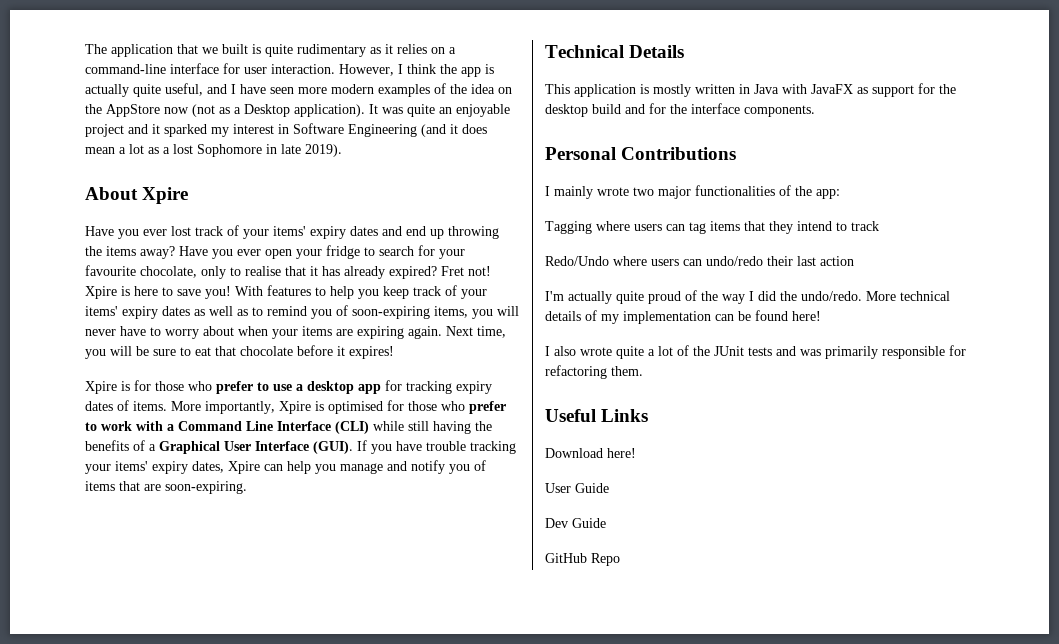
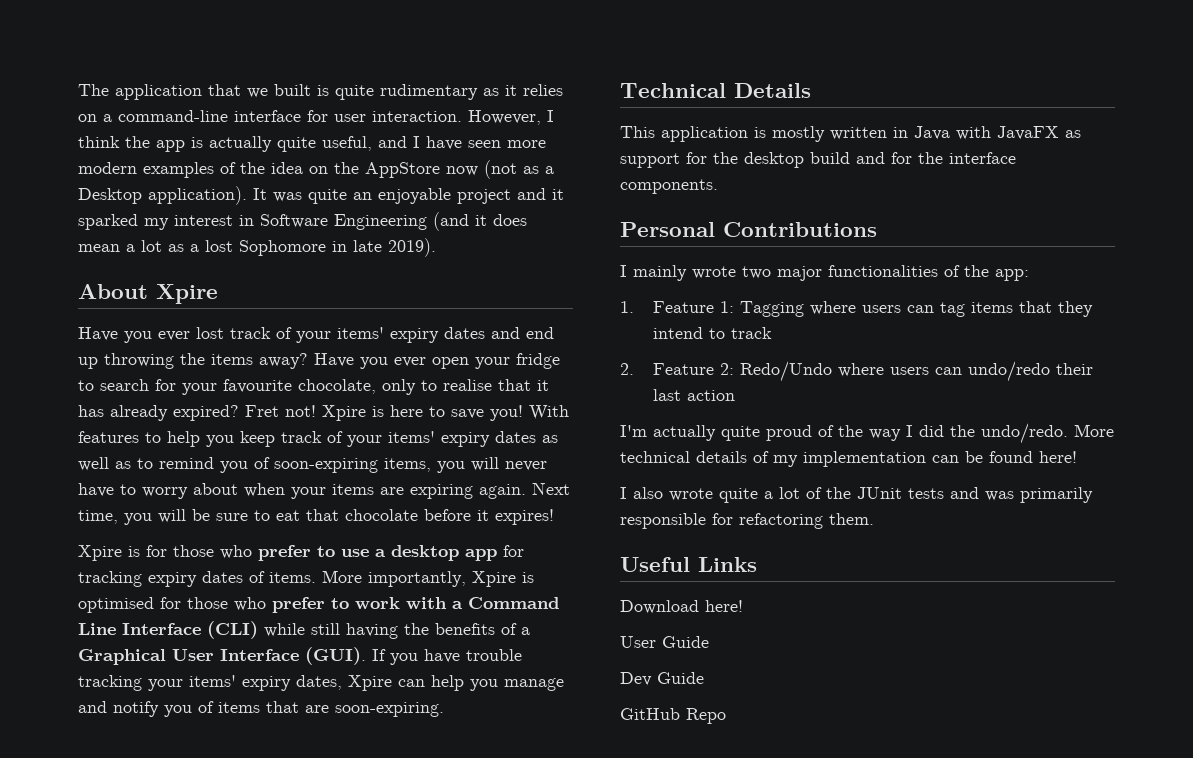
(840, 194) none -> [620,301,735,313] 1. Feature 1:
(879, 226) none -> [620,363,735,375] 2. Feature 2:

